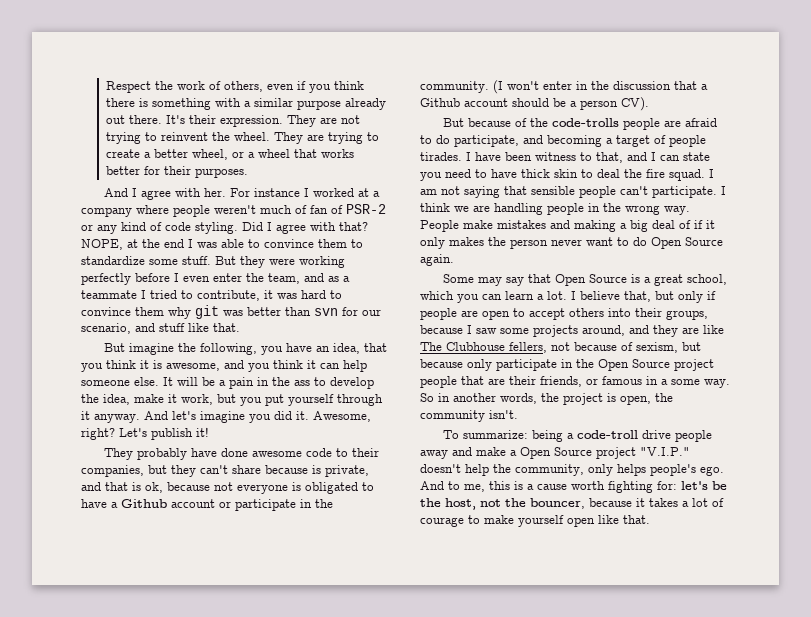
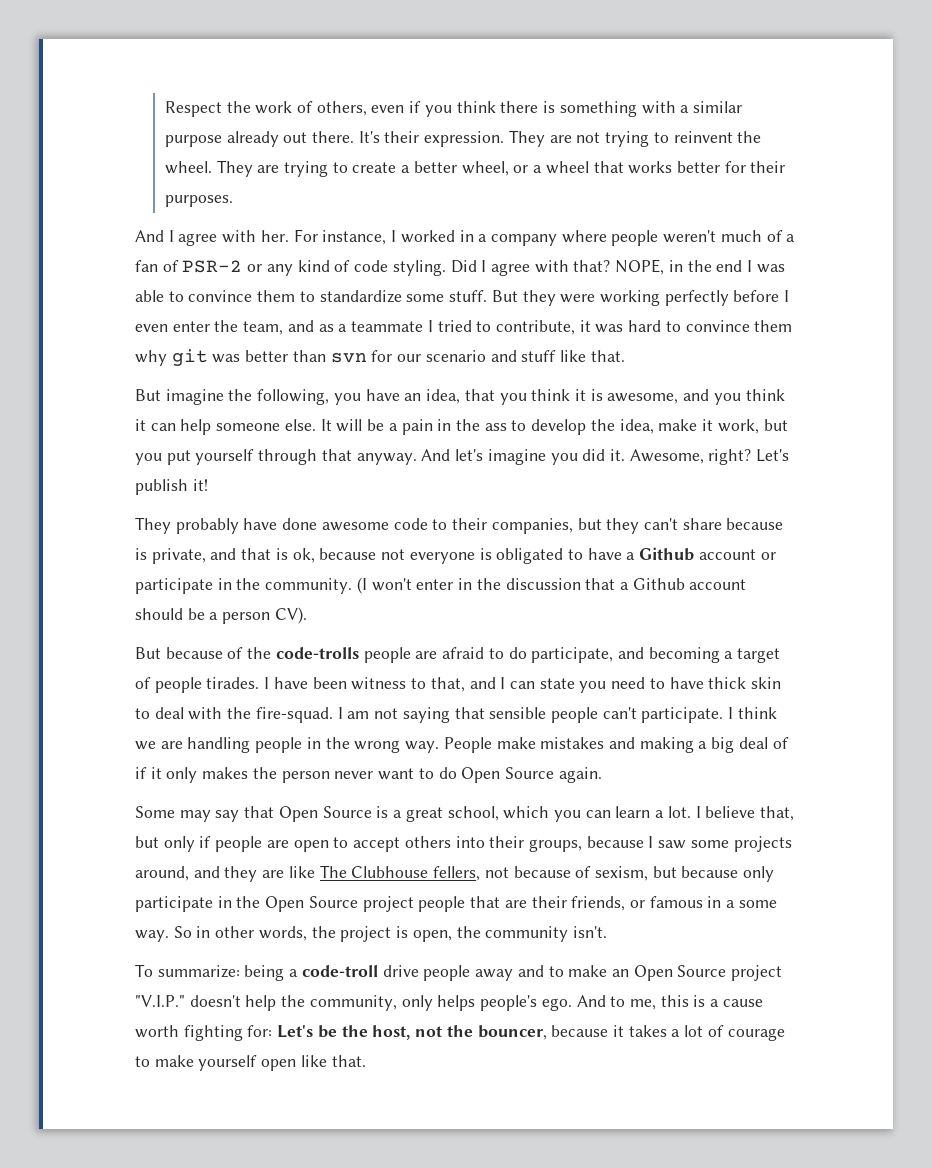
[253,188,300,197] instance -> [322,230,387,245] instance,
[357,188,369,197] at -> [459,230,474,242] in
(307, 209) none -> [786,234,796,242] a
[127,239,138,248] at -> [668,260,683,272] in
[81,323,131,334] scenario, -> [425,350,486,362] scenario
[81,411,90,420] it -> [321,449,352,461] that
[624,169,705,181] the fire squad. -> [188,707,333,723] with the fire-squad.
[453,393,496,402] another -> [215,926,255,938] other
[476,447,517,456] make a -> [548,965,629,977] to make an
[681,481,708,490] let's -> [277,1025,314,1038] Let's

